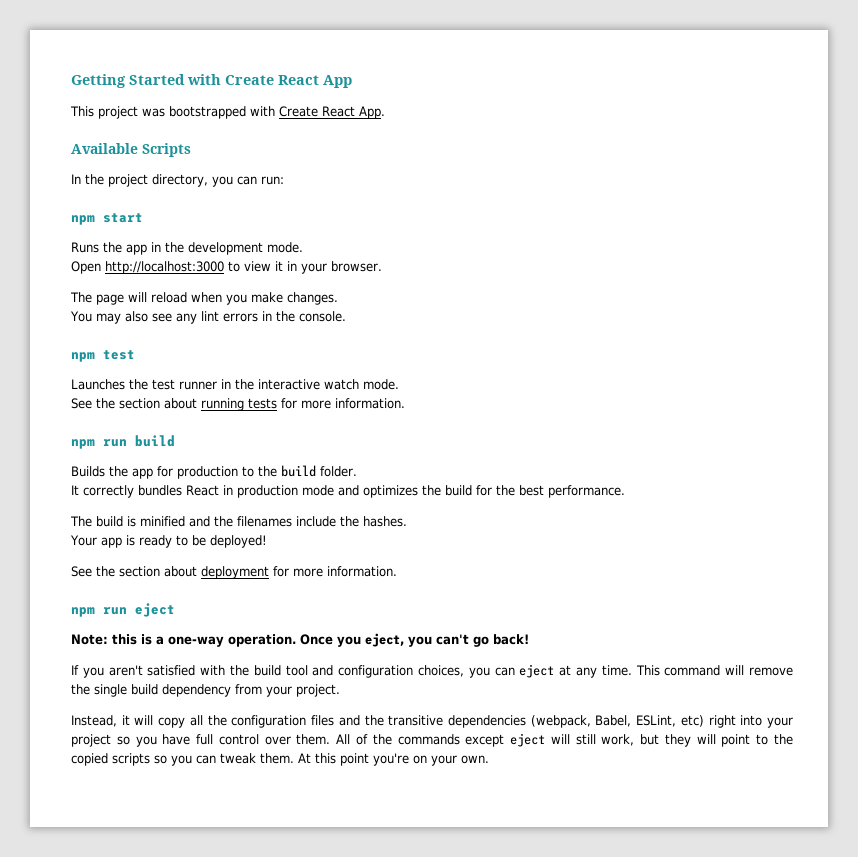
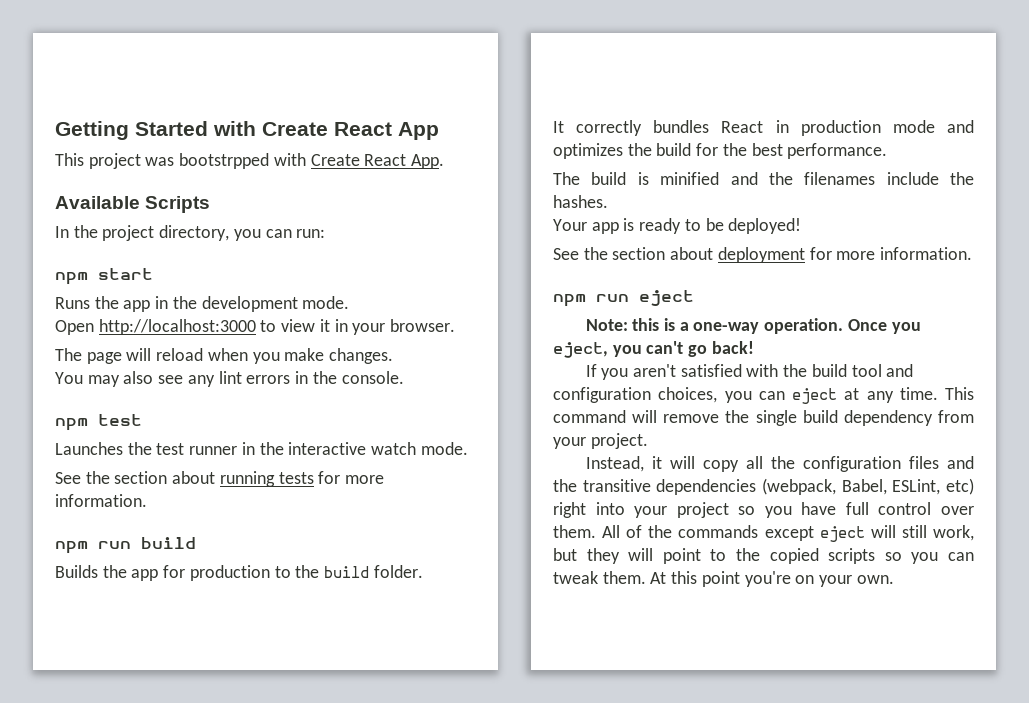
[169,106,246,119] bootstrapped -> [179,153,270,169] bootstrpped

